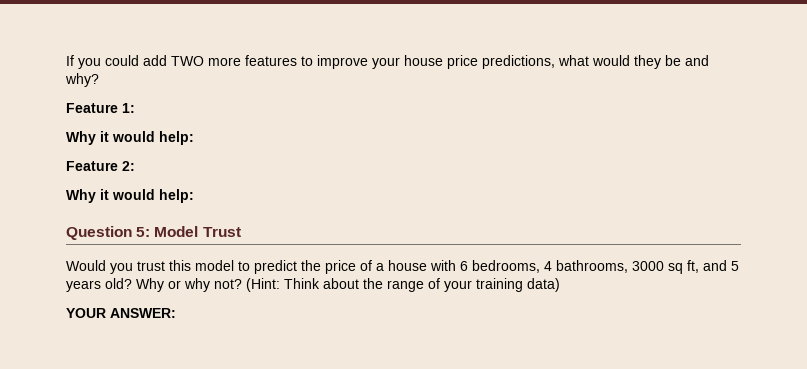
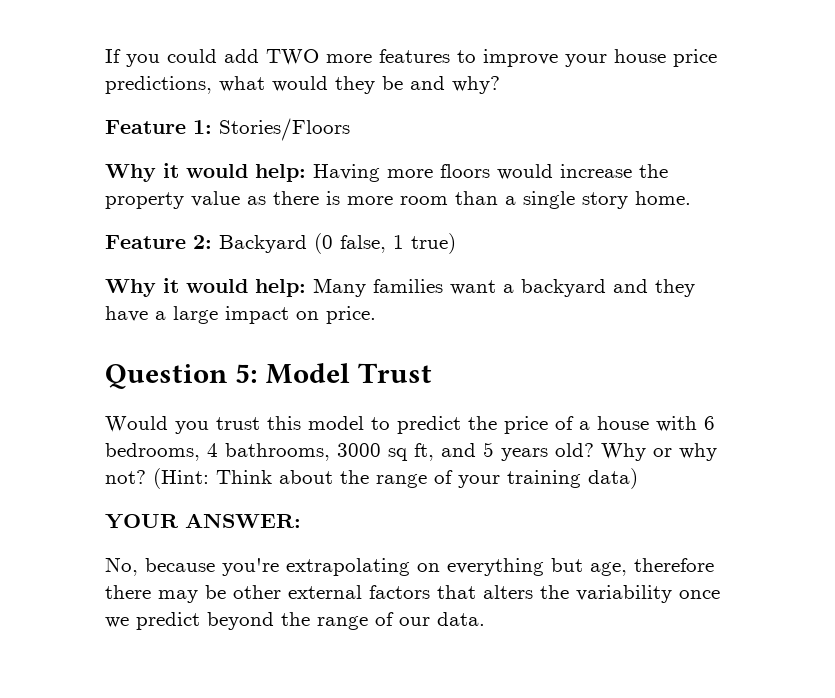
[66,131,194,145] [66,161,135,171] [66,189,194,203] // Why it would help: // Feature 2: // Why it would help: -> [219,118,350,141] [105,163,668,182] [105,191,691,209] [105,233,456,254] [105,278,695,297] [105,306,376,324] Stories/Floors // Why it would help: Having more floors would increase the property value as there is more room than a single story home. // Feature 2: Backyard (0 false, 1 true) // Why it would help: Many families want a backyard and they have a large impact on price.
(176, 313) none -> [105,557,714,576] [105,585,720,603] [105,612,485,630] // No, because you're extrapolating on everything but age, therefore there may be other external factors that alters the variability once we predict beyond the range of our data.

